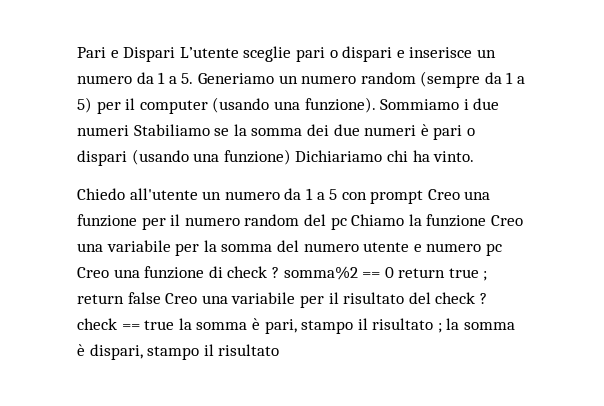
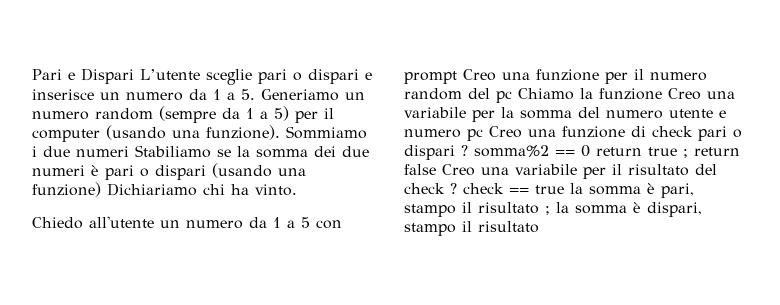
(268, 272) none -> [698,126,742,141] [404,145,455,160] pari o dispari

